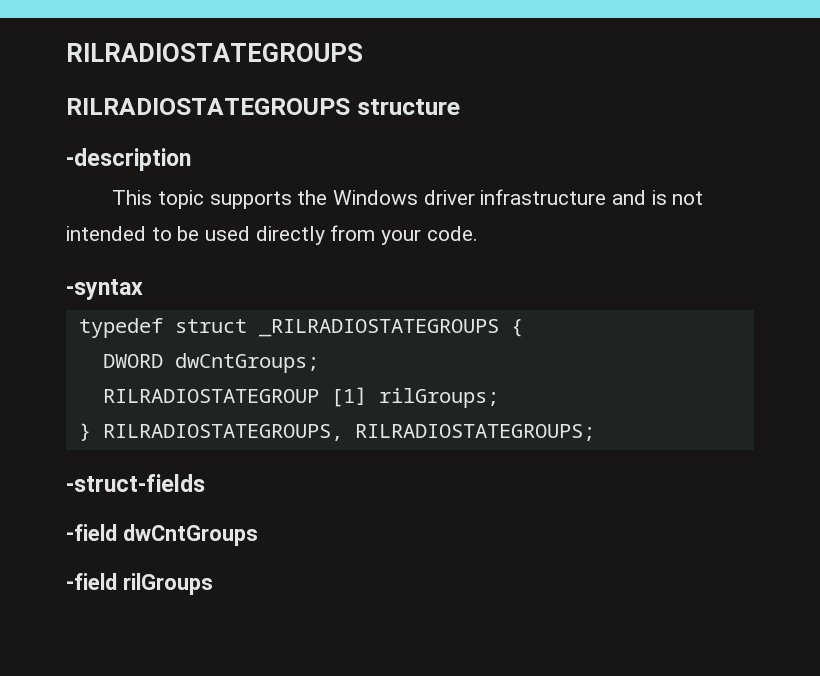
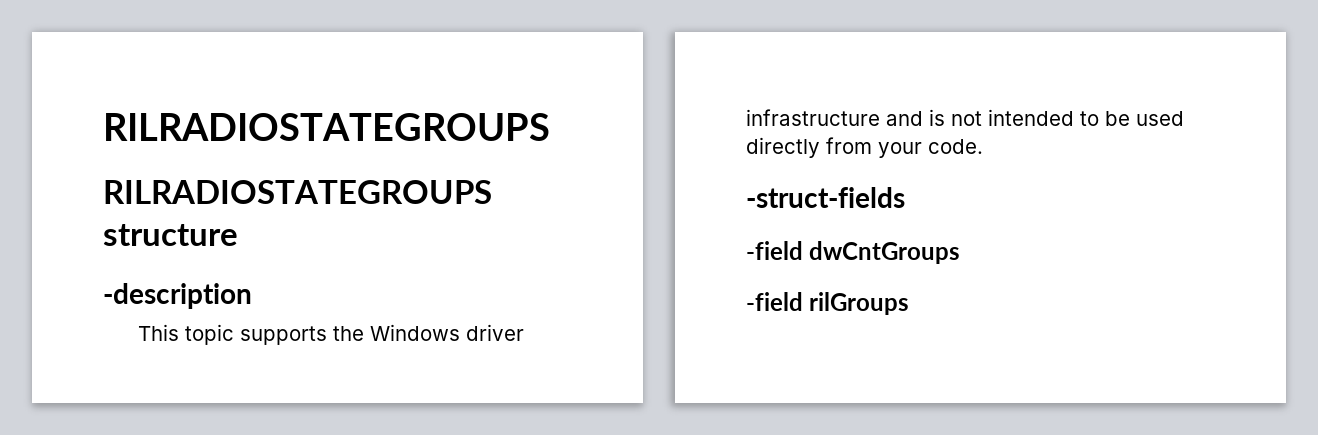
[66,279,143,300] [78,318,523,338] [102,353,319,373] [102,387,499,408] [78,423,595,441] // -syntax // typedef struct _RILRADIOSTATEGROUPS { // DWORD dwCntGroups; // RILRADIOSTATEGROUP [1] rilGroups; // } RILRADIOSTATEGROUPS, RILRADIOSTATEGROUPS; -> (983, 146) none

